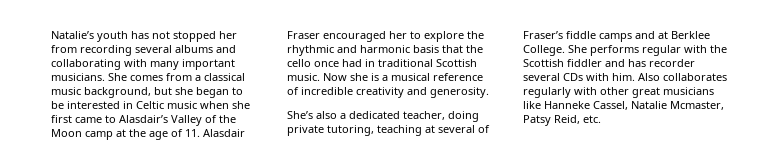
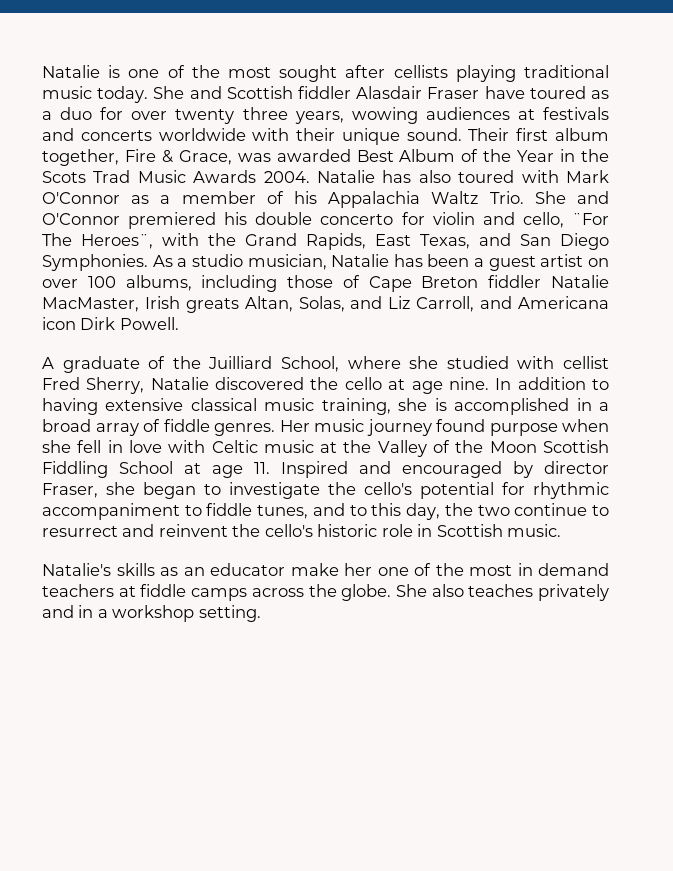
[51,31,237,42] [51,45,236,56] [51,59,235,70] [51,73,245,81] [51,87,243,98] [51,101,250,109] [51,115,236,126] [51,129,245,140] [287,31,484,42] [287,45,483,56] [287,59,477,67] [287,73,483,81] [287,87,489,98] [287,111,479,122] [287,125,490,136] [523,31,710,42] [523,45,727,56] [523,59,695,67] [523,73,727,81] [523,87,714,98] [523,101,724,110] [523,115,601,126] Natalie’s youth has not stopped her from recording several albums and collaborating with many important musicians. She comes from a classical music background, but she began to be interested in Celtic music when she first came to Alasdair’s Valley of the Moon camp at the age of 11. Alasdair Fraser encouraged her to explore the rhythmic and harmonic basis that the cello once had in traditional Scottish music. Now she is a musical reference of incredible creativity and generosity. // She’s also a dedicated teacher, doing private tutoring, teaching at several of Fraser’s fiddle camps and at Berklee College. She performs regular with the Scottish fiddler and has recorder several CDs with him. Also collaborates regularly with other great musicians like Hanneke Cassel, Natalie Mcmaster, Patsy Reid, etc. -> [42,65,609,82] [42,86,609,103] [42,107,610,124] [42,128,609,145] [42,149,609,166] [42,170,609,183] [42,191,609,208] [42,212,609,229] [42,233,609,250] [42,254,609,271] [42,275,609,292] [42,296,610,313] [42,317,179,330] [42,356,610,373] [42,377,610,394] [42,398,609,415] [42,419,609,436] [42,440,610,457] [42,461,609,478] [42,482,609,499] [42,503,610,520] [42,524,562,537] [42,563,609,576] [42,584,609,601] [42,605,261,622] Natalie is one of the most sought after cellists playing traditional music today. She and Scottish fiddler Alasdair Fraser have toured as a duo for over twenty three years, wowing audiences at festivals and concerts worldwide with their unique sound. Their first album together, Fire & Grace, was awarded Best Album of the Year in the Scots Trad Music Awards 2004. Natalie has also toured with Mark O'Connor as a member of his Appalachia Waltz Trio. She and O'Connor premiered his double concerto for violin and cello, ¨For The Heroes¨, with the Grand Rapids, East Texas, and San Diego Symphonies. As a studio musician, Natalie has been a guest artist on over 100 albums, including those of Cape Breton fiddler Natalie MacMaster, Irish greats Altan, Solas, and Liz Carroll, and Americana icon Dirk Powell. // A graduate of the Juilliard School, where she studied with cellist Fred Sherry, Natalie discovered the cello at age nine. In addition to having extensive classical music training, she is accomplished in a broad array of fiddle genres. Her music journey found purpose when she fell in love with Celtic music at the Valley of the Moon Scottish Fiddling School at age 11. Inspired and encouraged by director Fraser, she began to investigate the cello's potential for rhythmic accompaniment to fiddle tunes, and to this day, the two continue to resurrect and reinvent the cello's historic role in Scottish music. // Natalie's skills as an educator make her one of the most in demand teachers at fiddle camps across the globe. She also teaches privately and in a workshop setting.

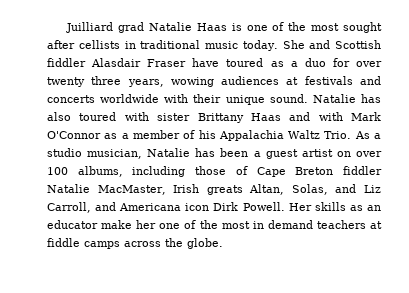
[42,65,100,78] Natalie -> [66,22,227,33] Juilliard grad Natalie Haas
[455,65,516,82] playing -> [124,41,136,49] in
[468,128,609,141] [42,149,609,166] [42,170,310,183] Their first album together, Fire & Grace, was awarded Best Album of the Year in the Scots Trad Music Awards 2004. -> (308, 98) none
(559, 176) none -> [157,112,343,123] sister Brittany Haas and with
[534,191,609,204] [42,212,609,229] [42,233,609,250] [42,254,148,271] She and O'Connor premiered his double concerto for violin and cello, ¨For The Heroes¨, with the Grand Rapids, East Texas, and San Diego Symphonies. -> (352, 135) none
[42,356,610,373] [42,377,610,394] [42,398,609,415] [42,419,609,436] [42,440,610,457] [42,461,609,478] [42,482,609,499] [42,503,610,520] [42,524,562,537] [42,563,111,576] // A graduate of the Juilliard School, where she studied with cellist Fred Sherry, Natalie discovered the cello at age nine. In addition to having extensive classical music training, she is accomplished in a broad array of fiddle genres. Her music journey found purpose when she fell in love with Celtic music at the Valley of the Moon Scottish Fiddling School at age 11. Inspired and encouraged by director Fraser, she began to investigate the cello's potential for rhythmic accompaniment to fiddle tunes, and to this day, the two continue to resurrect and reinvent the cello's historic role in Scottish music. // Natalie's -> [288,203,312,211] Her
[395,584,609,601] [42,605,261,622] She also teaches privately and in a workshop setting. -> (223, 243) none

